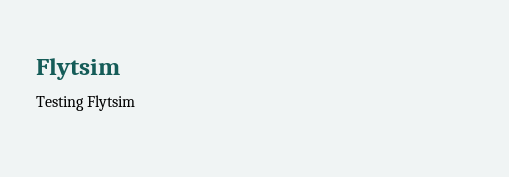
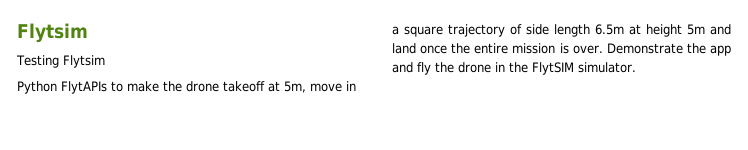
(136, 103) none -> [17,81,356,94] [392,24,731,37] [392,43,731,56] [392,62,636,75] // Python FlytAPIs to make the drone takeoff at 5m, move in a square trajectory of side length 6.5m at height 5m and land once the entire mission is over. Demonstrate the app and fly the drone in the FlytSIM simulator.

